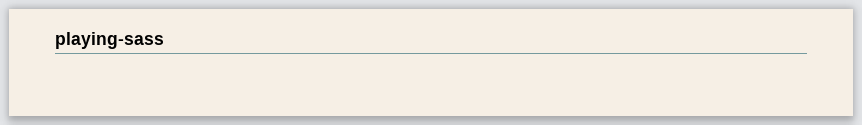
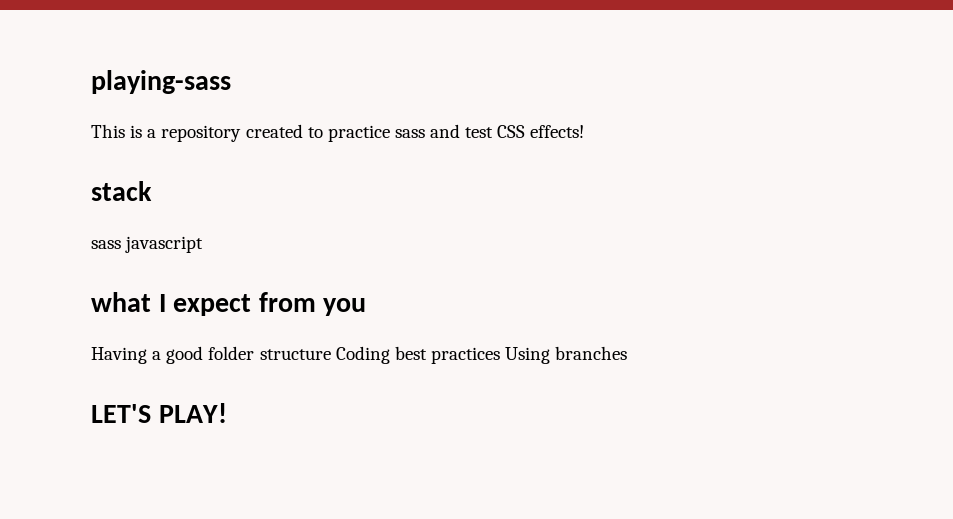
(164, 40) none -> [91,124,585,142] [91,181,152,201] [91,236,204,253] [91,292,367,316] [91,346,628,364] [91,403,227,423] // This is a repository created to practice sass and test CSS effects! // stack // sass javascript // what I expect from you // Having a good folder structure Coding best practices Using branches // LET'S PLAY!

